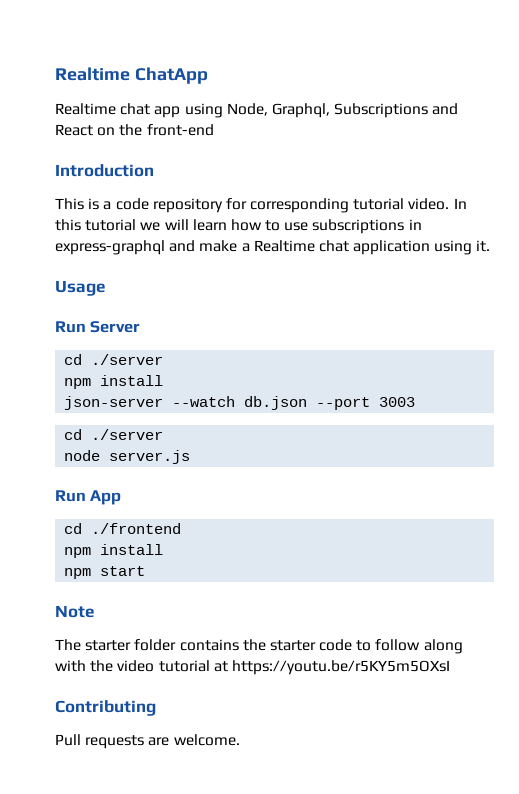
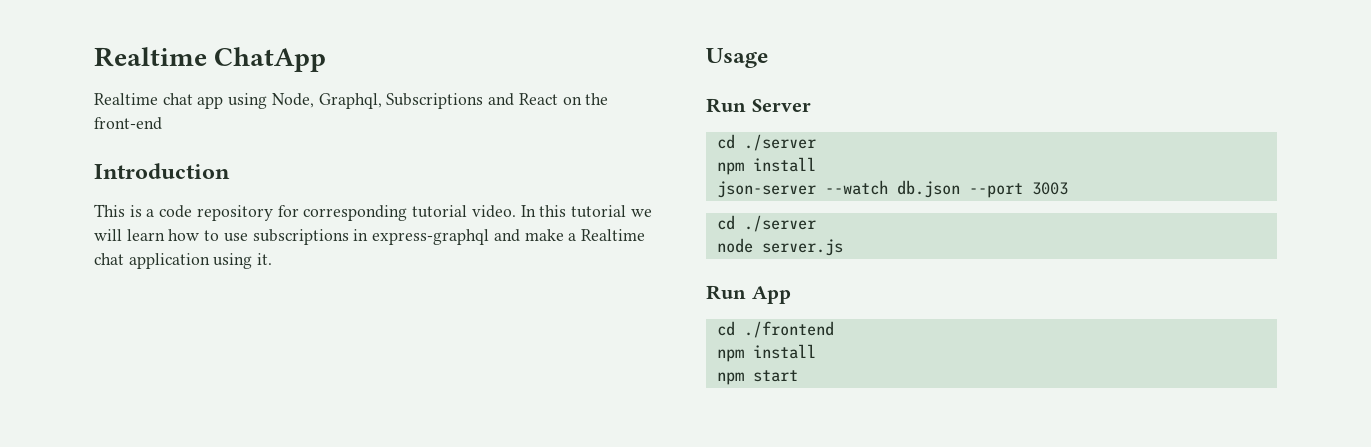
[55,605,95,618] [55,639,463,654] [55,660,450,675] [55,700,156,716] [55,734,240,749] // Note // The starter folder contains the starter code to follow along with the video tutorial at https://youtu.be/r5KY5m5OXsI // Contributing // Pull requests are welcome. -> (798, 376) none

